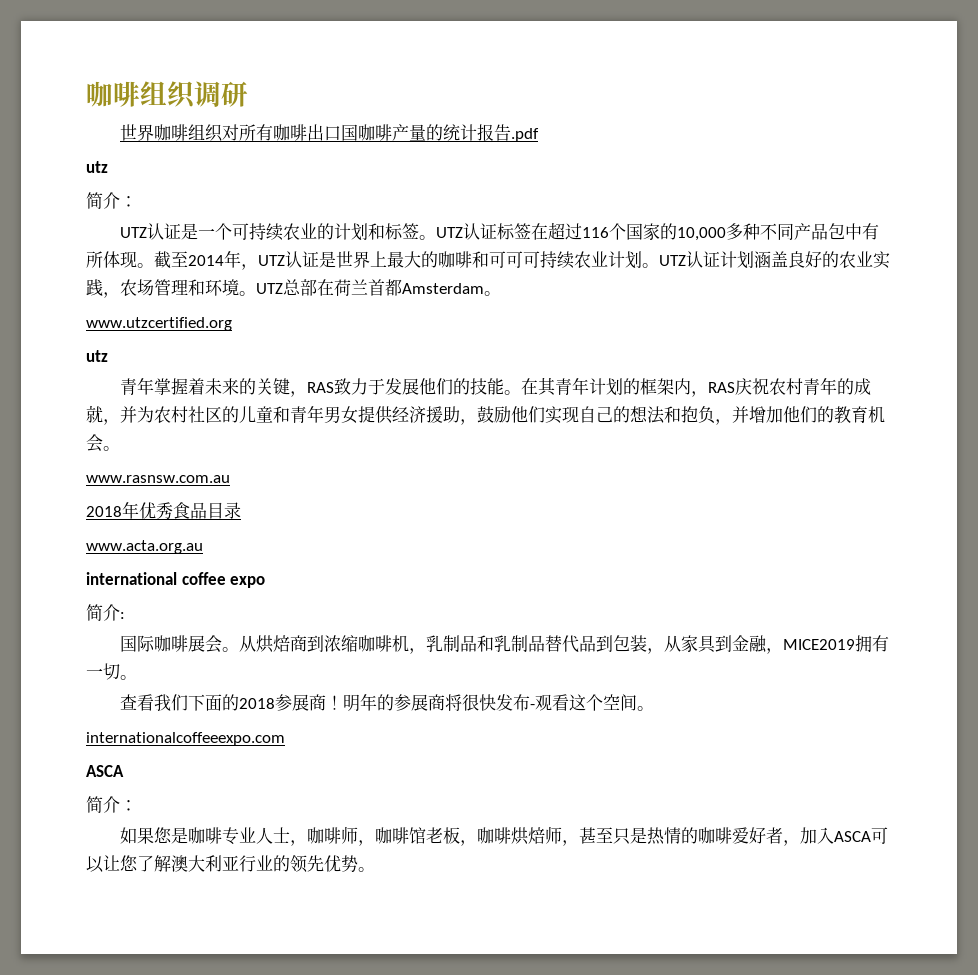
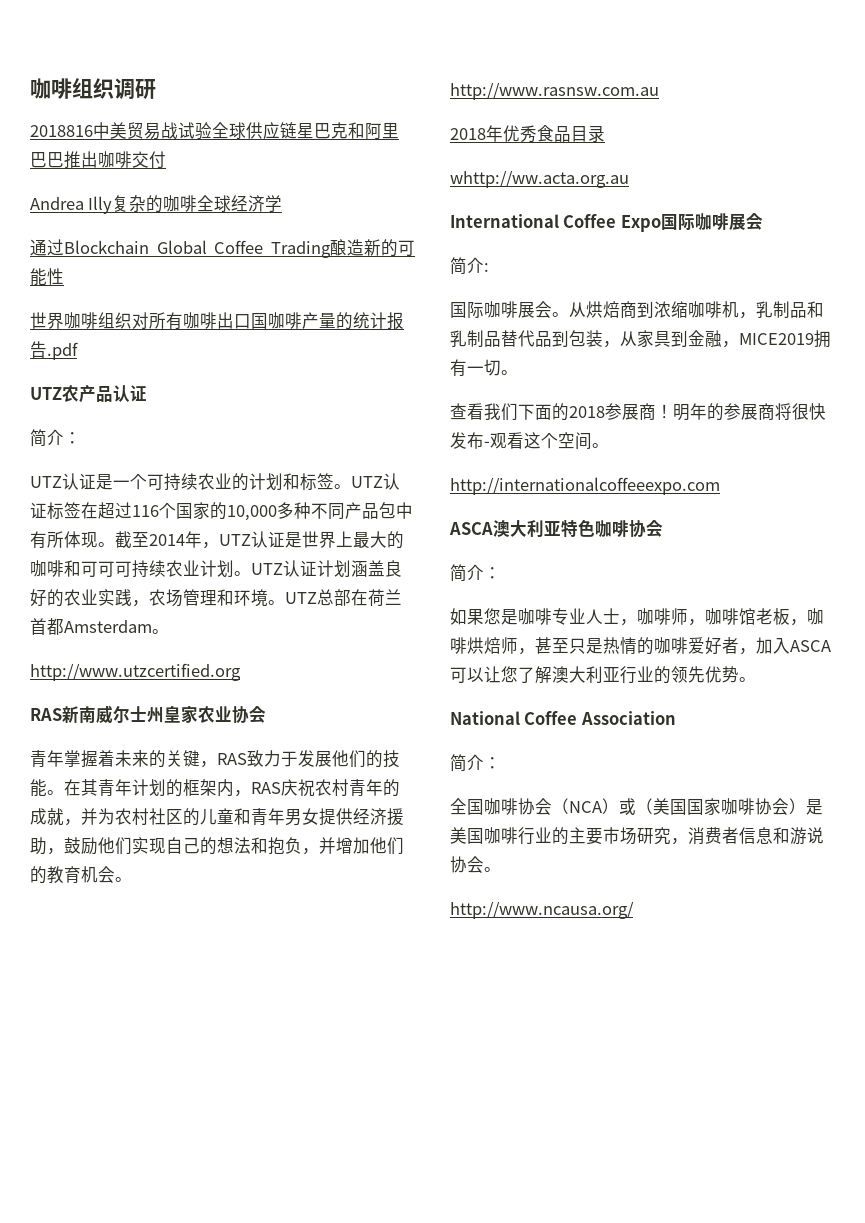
(248, 94) none -> [30,122,399,140] [30,151,166,169] [30,195,283,214] [30,239,415,258] [30,268,64,286] // 2018816中美贸易战试验全球供应链星巴克和阿里巴巴推出咖啡交付 // Andrea Illy复杂的咖啡全球经济学 // 通过Blockchain Global Coffee Trading酿造新的可能性
[86,161,108,173] utz -> [30,385,147,403] UTZ农产品认证
[86,317,232,331] [86,350,108,362] www.utzcertified.org // utz -> [30,663,241,681] [30,705,266,724] http://www.utzcertified.org // RAS新南威尔士州皇家农业协会
[86,475,230,483] www.rasnsw.com.au -> [450,82,659,100] http://www.rasnsw.com.au
[86,540,203,554] [86,572,266,588] www.acta.org.au // international coffee expo -> [450,170,629,188] [450,213,763,232] whttp://ww.acta.org.au // International Coffee Expo国际咖啡展会
[86,732,285,746] [86,765,124,777] internationalcoffeeexpo.com // ASCA -> [450,477,720,495] [449,519,663,538] http://internationalcoffeeexpo.com // ASCA澳大利亚特色咖啡协会
(375, 869) none -> [450,711,676,725] [450,754,501,772] [450,798,823,816] [450,827,824,845] [450,856,501,873] [450,901,634,919] // National Coffee Association // 简介： // 全国咖啡协会（NCA）或（美国国家咖啡协会）是美国咖啡行业的主要市场研究，消费者信息和游说协会。 // http://www.ncausa.org/

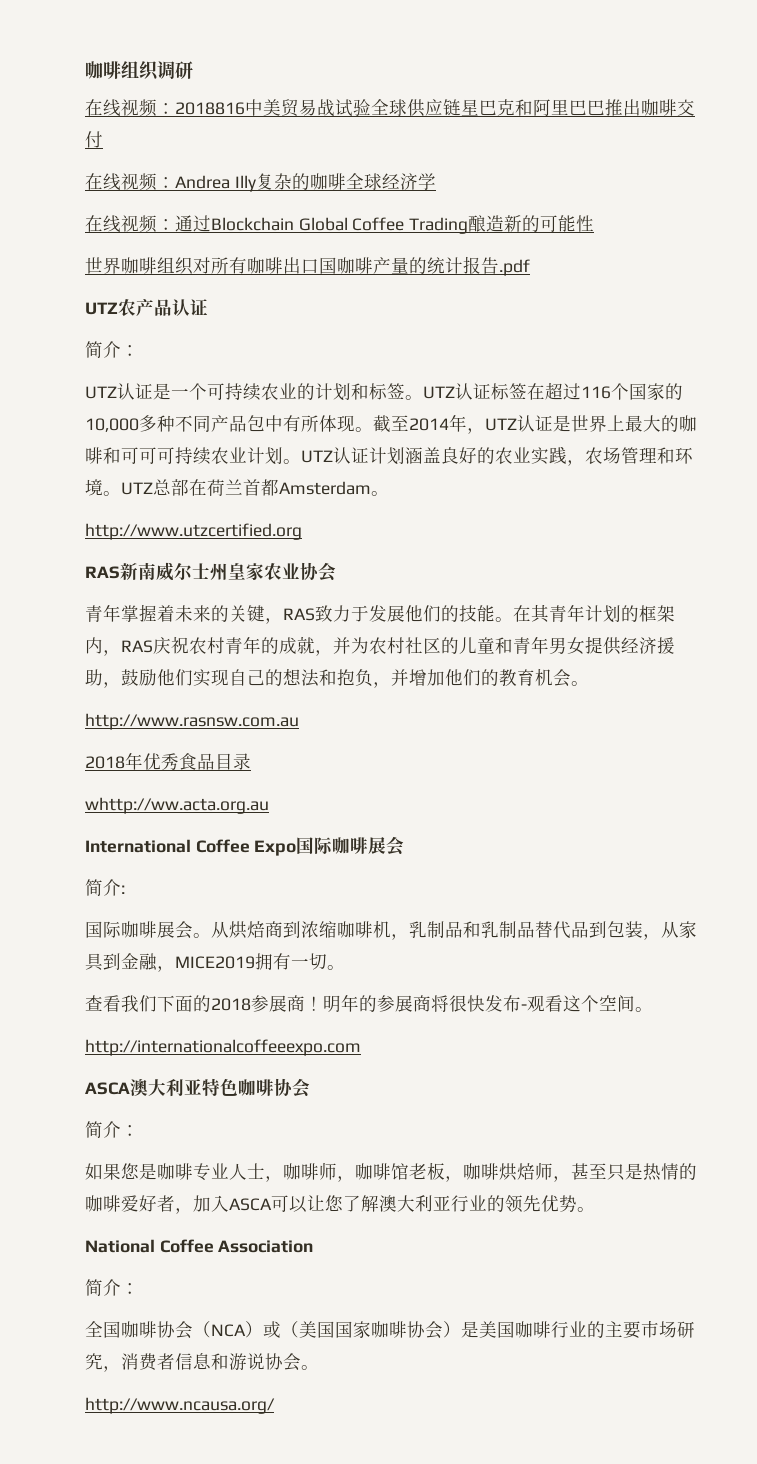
(156, 89) none -> [85,99,175,117] 在线视频：
(166, 160) none -> [85,173,175,191] 在线视频：
(283, 203) none -> [85,215,175,233] 在线视频：

